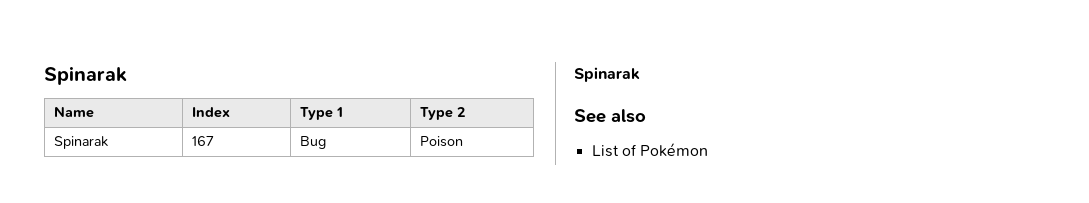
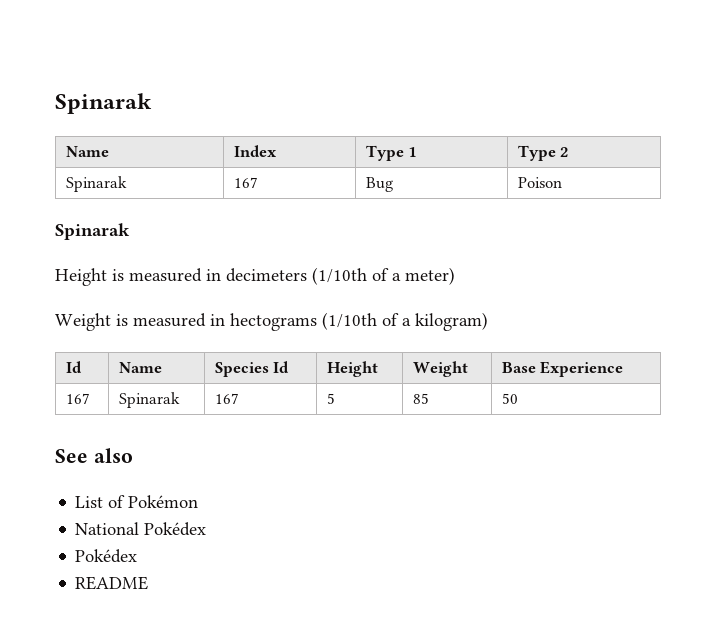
(640, 74) none -> [55,267,455,286] [55,312,488,331] [65,361,82,373] [118,362,162,373] [214,361,290,377] [326,361,378,377] [412,361,468,377] [501,361,624,377] [65,393,90,404] [118,392,180,408] [214,393,239,404] [326,393,335,404] [412,393,429,404] [501,393,518,404] // Height is measured in decimeters (1/10th of a meter) // Weight is measured in hectograms (1/10th of a kilogram) // Id | Name | Species Id | Height | Weight | Base Experience // 167 | Spinarak | 167 | 5 | 85 | 50
(709, 150) none -> [75,522,207,536] [75,549,138,563] [75,576,149,590] // National Pokédex // Pokédex // README

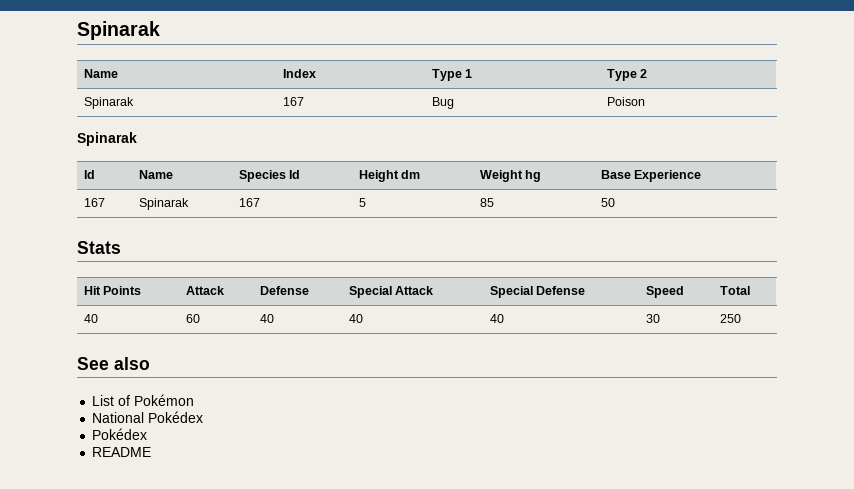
[55,267,455,286] [55,312,488,331] // Height is measured in decimeters (1/10th of a meter) // Weight is measured in hectograms (1/10th of a kilogram) -> (137, 139) none
[412,361,468,377] | Weight -> [401,170,421,179] [479,170,542,182] dm | Weight hg
(518, 398) none -> [77,241,121,254] [83,286,142,295] [185,286,224,295] [259,286,309,295] [348,286,434,298] [489,286,586,298] [645,286,684,298] [719,286,750,295] [83,314,98,323] [185,314,200,323] [259,314,274,323] [348,314,363,323] [489,314,504,323] [645,314,660,323] [719,314,741,323] // Stats // Hit Points | Attack | Defense | Special Attack | Special Defense | Speed | Total // 40 | 60 | 40 | 40 | 40 | 30 | 250

